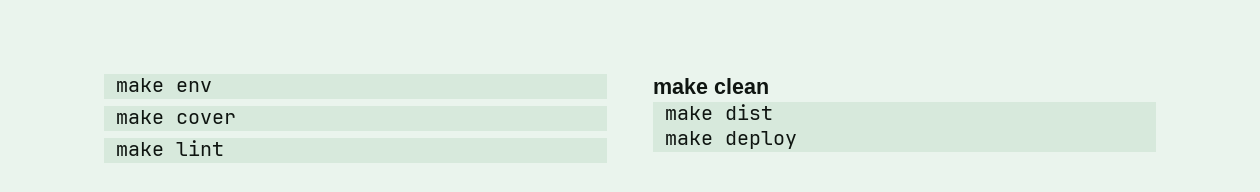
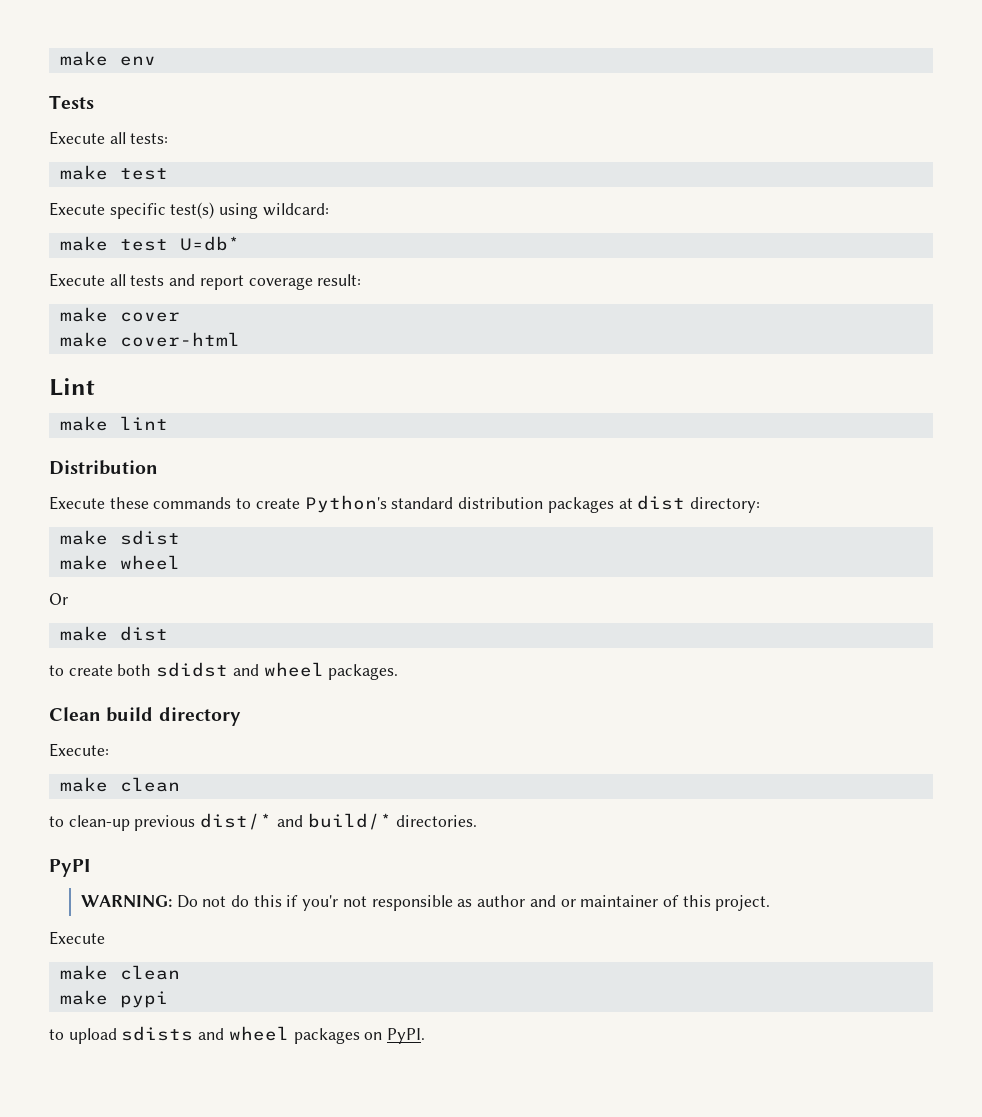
(213, 86) none -> [49,95,94,109] [49,131,169,145] [59,165,168,180] [49,202,329,219] [59,236,240,251] [49,273,362,290] // Tests // Execute all tests: // make test // Execute specific test(s) using wildcard: // make test U=db* // Execute all tests and report coverage result:
(237, 118) none -> [59,332,240,347] [49,378,95,396] // make cover-html // Lint
[653,78,769,94] [665,104,774,120] [665,131,798,149] make clean // make dist // make deploy -> [49,460,158,475] [49,495,760,513] [59,530,180,545] [59,555,180,570] [49,593,68,605] [59,626,168,641] [49,662,399,680] [49,707,241,726] [49,743,109,757] [59,777,180,792] [49,813,478,831] [49,859,90,877] [80,895,771,911] [49,931,105,945] [59,965,180,980] [59,990,168,1008] [49,1026,426,1044] Distribution // Execute these commands to create Python's standard distribution packages at dist directory: // make sdist // make wheel // Or // make dist // to create both sdidst and wheel packages. // Clean build directory // Execute: // make clean // to clean-up previous dist/* and build/* directories. // PyPI // WARNING: Do not do this if you'r not responsible as author and or maintainer of this project. // Execute // make clean // make pypi // to upload sdists and wheel packages on PyPI.

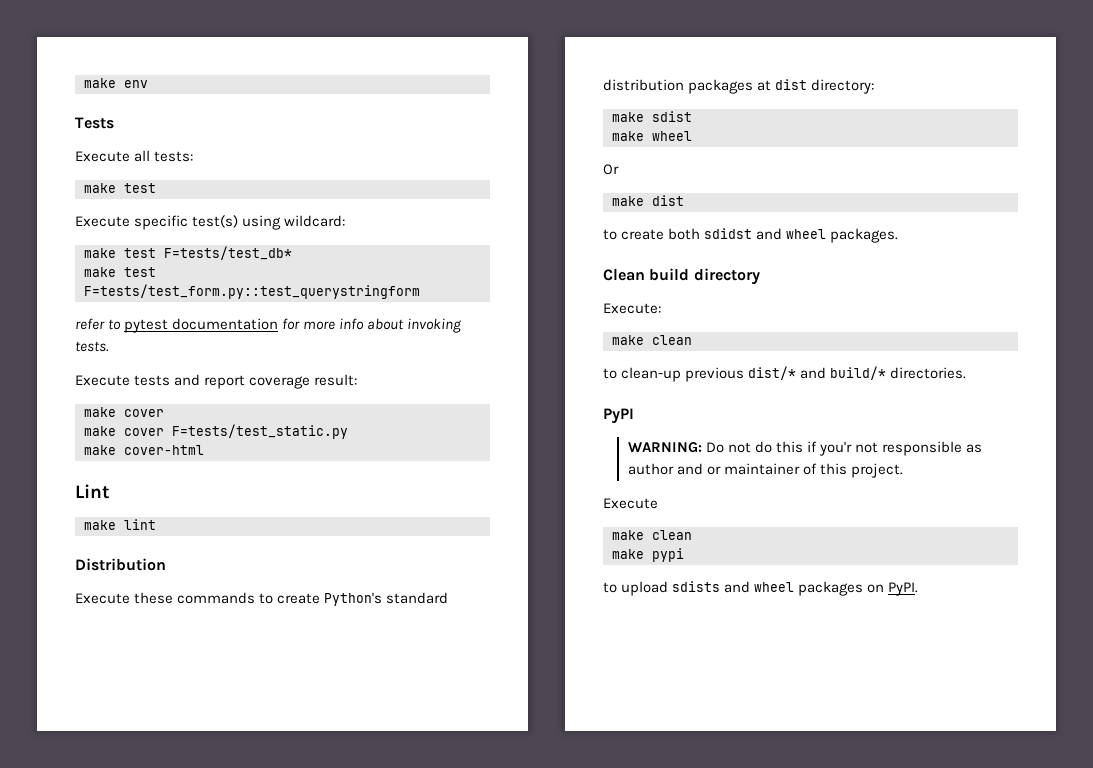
[179,236,240,251] [49,273,126,287] U=db* // Execute all -> [164,246,292,260] [84,267,156,277] [84,284,420,299] [75,318,463,333] [75,341,109,352] [75,375,130,386] F=tests/test_db* // make test F=tests/test_form.py::test_querystringform // refer to pytest documentation for more info about invoking tests. // Execute
(180, 317) none -> [84,424,348,439] // make cover F=tests/test_static.py

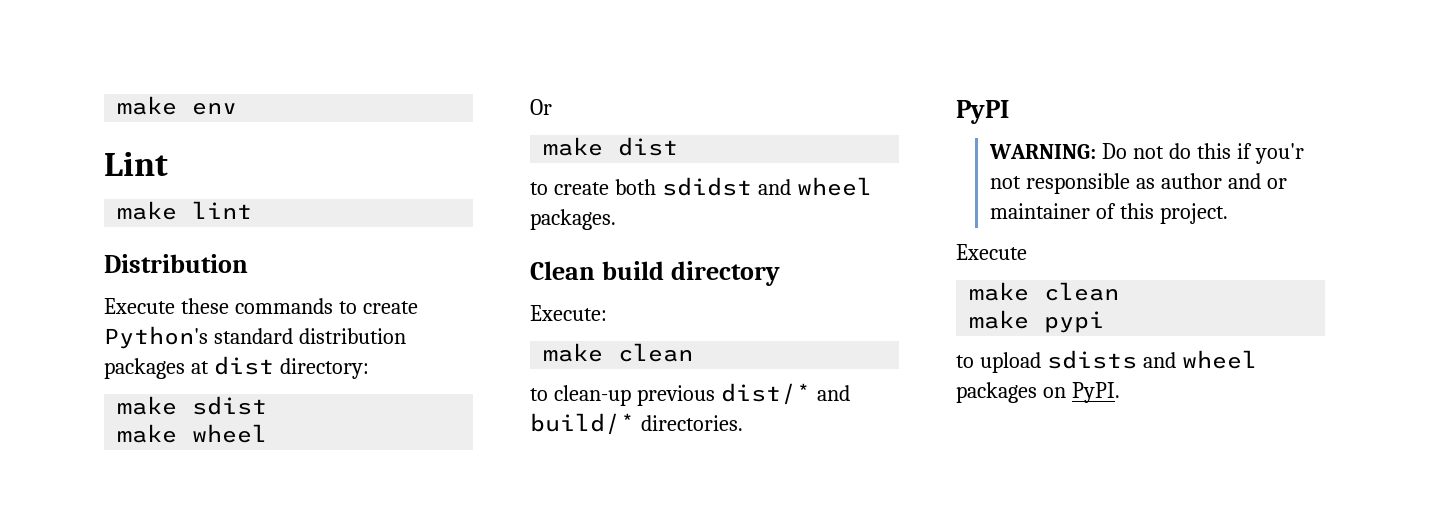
[75,117,114,129] [75,150,194,162] [84,183,156,193] [75,215,346,230] [84,246,292,260] [84,267,156,277] [84,284,420,299] [75,318,463,333] [75,341,109,352] [75,374,358,389] [84,407,164,417] [84,424,348,439] [84,445,204,455] // Tests // Execute all tests: // make test // Execute specific test(s) using wildcard: // make test F=tests/test_db* // make test F=tests/test_form.py::test_querystringform // refer to pytest documentation for more info about invoking tests. // Execute tests and report coverage result: // make cover // make cover F=tests/test_static.py // make cover-html -> (238, 108) none

